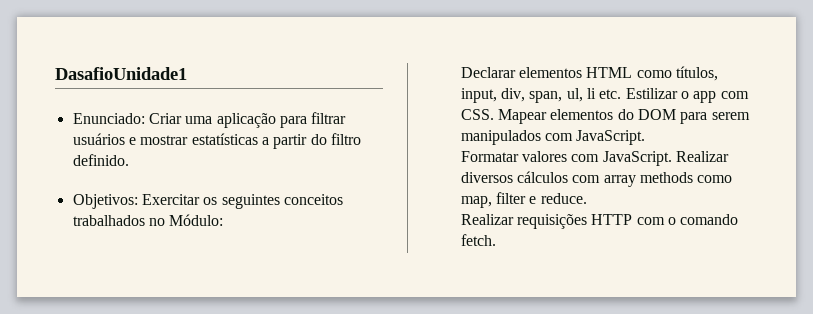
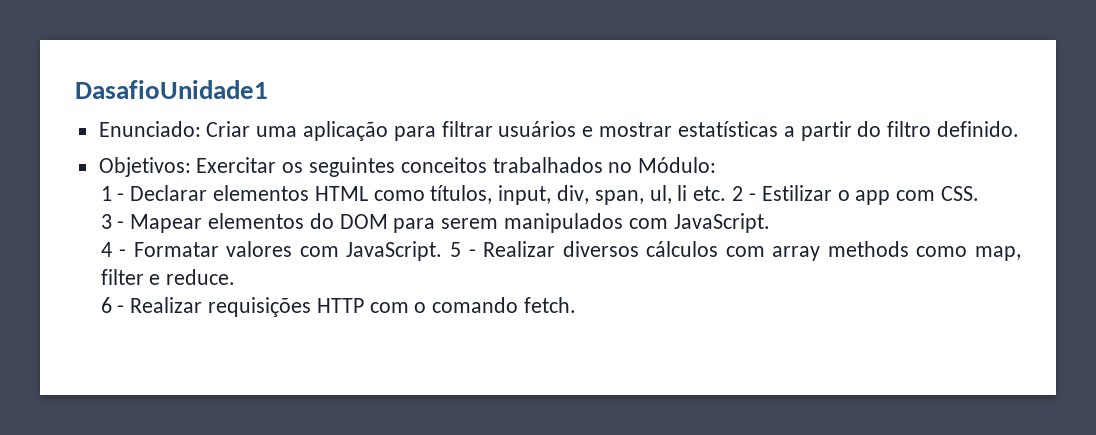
(224, 220) none -> [100,186,125,201] 1 -
(622, 94) none -> [732,186,756,201] 2 -
(494, 114) none -> [100,214,125,229] // 3 -
(646, 137) none -> [100,242,127,257] 4 -
(672, 158) none -> [449,242,476,257] 5 -
(587, 198) none -> [100,297,125,313] 6 -

